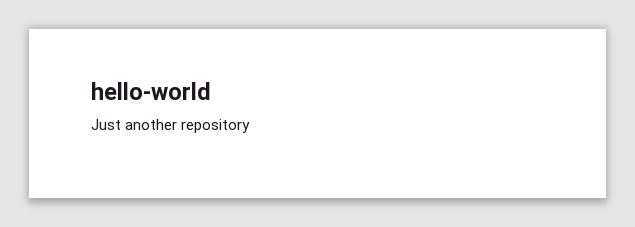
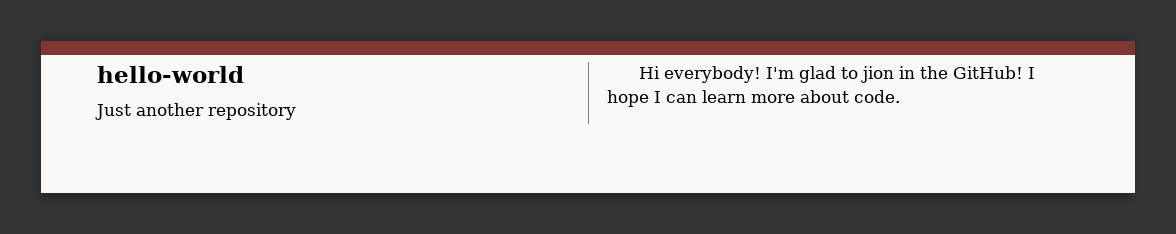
(251, 126) none -> [639,66,1036,83] [607,90,900,107] // Hi everybody! I'm glad to jion in the GitHub! I hope I can learn more about code.

